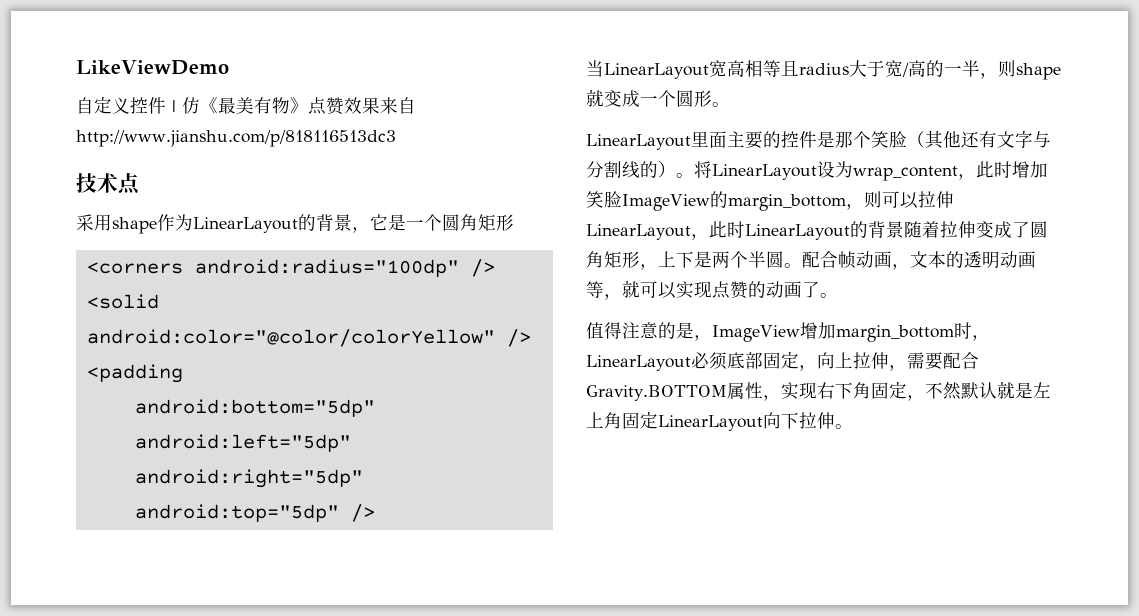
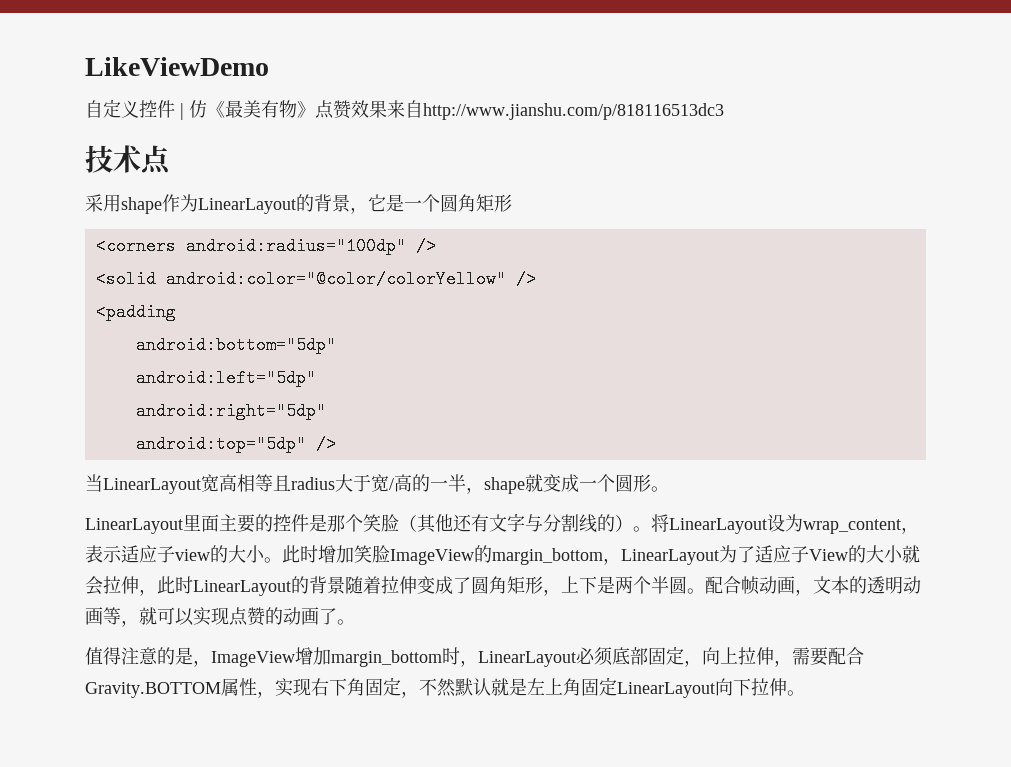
[998,60,1016,77] 则 -> (484, 490) none
(976, 177) none -> [85,545,282,563] 表示适应子view的大小。
[863,191,954,209] [586,224,691,240] 则可以拉伸LinearLayout -> [621,545,920,565] [85,576,139,595] LinearLayout为了适应子View的大小就会拉伸

